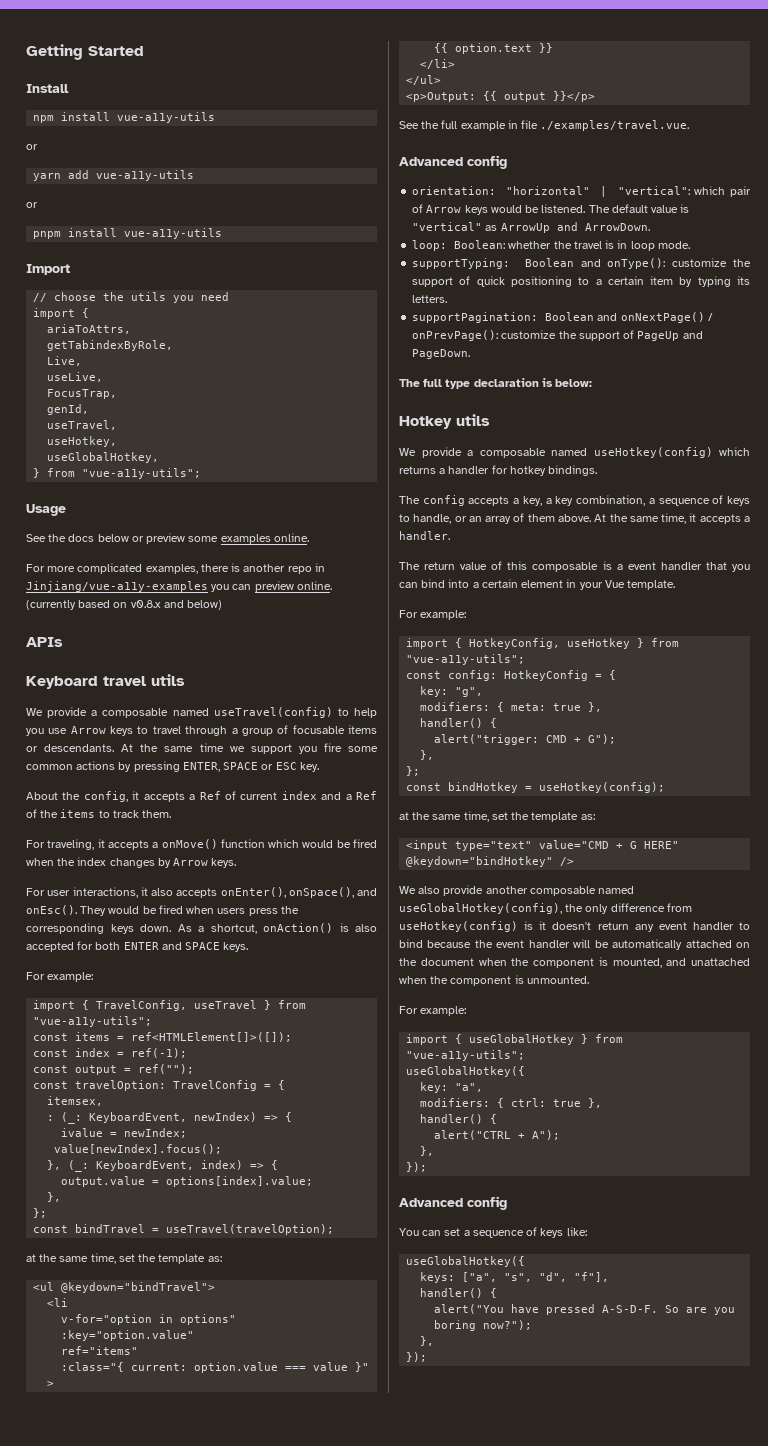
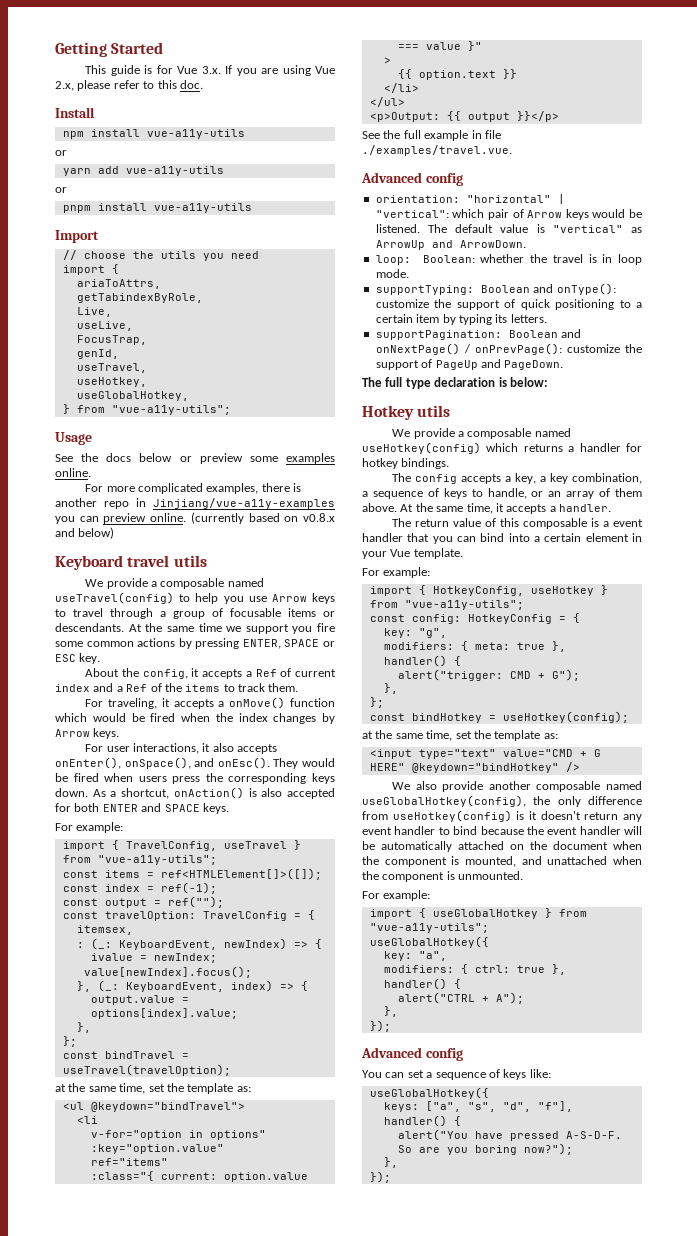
(144, 51) none -> [85,65,335,76] [55,80,203,91] // This guide is for Vue 3.x. If you are using Vue 2.x, please refer to this doc.
[26,637,63,647] // APIs -> (115, 533) none

